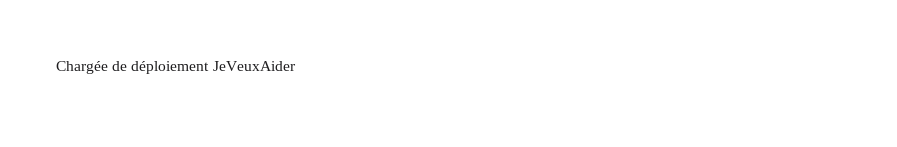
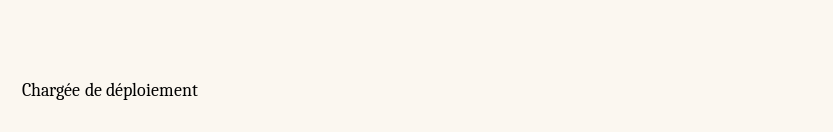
[212,61,296,71] JeVeuxAider -> (199, 91) none

